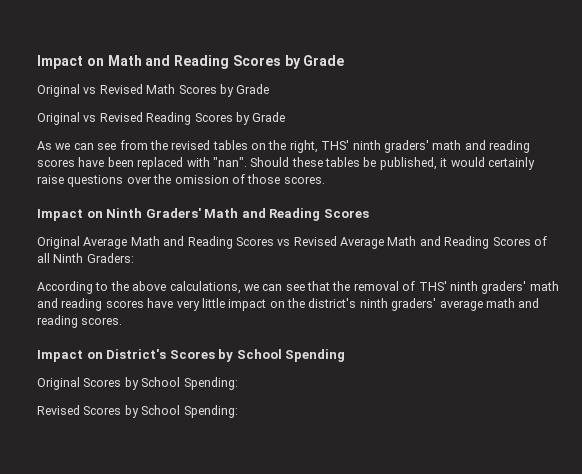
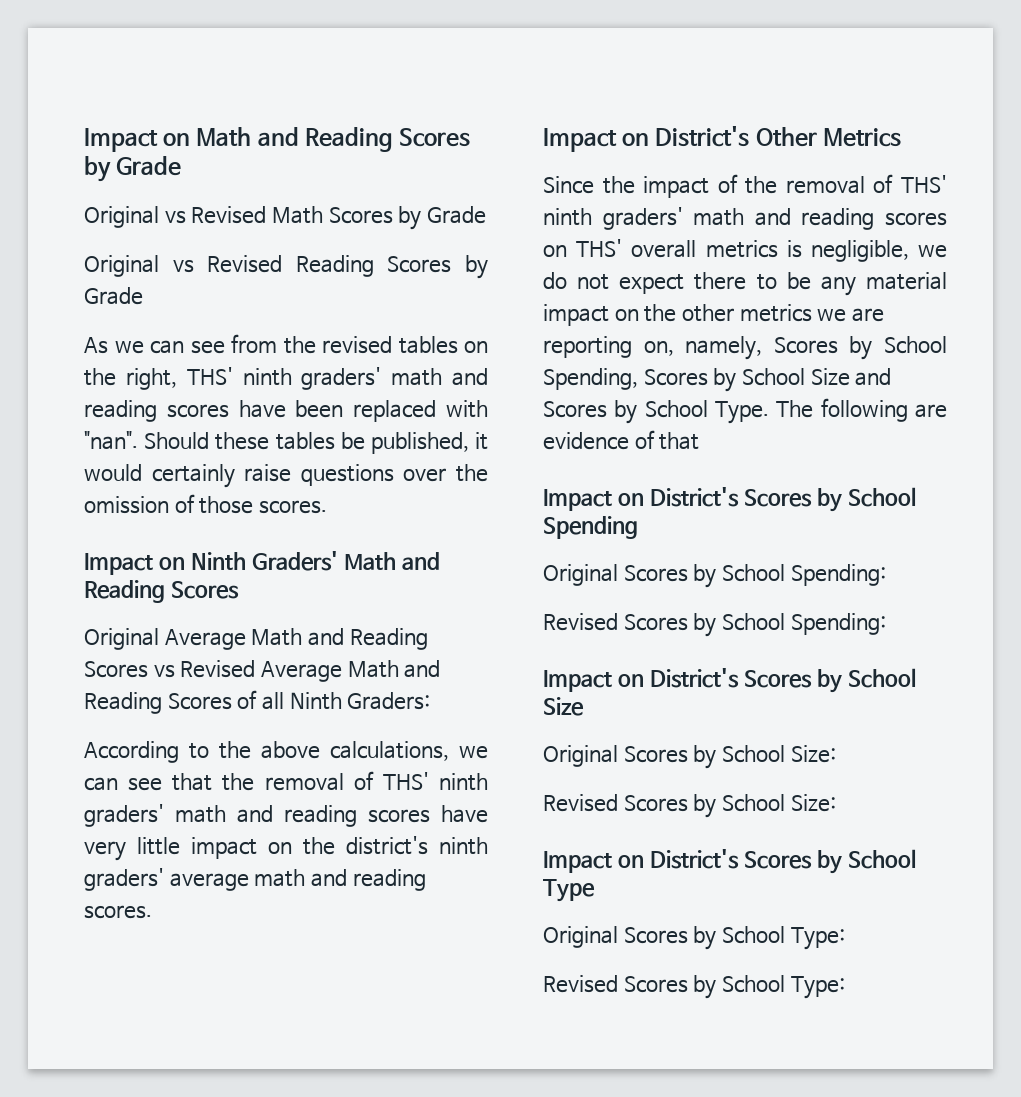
(123, 321) none -> [543,126,901,152] [543,174,947,198] [543,207,948,230] [543,239,947,262] [543,272,948,296] [543,304,885,326] [543,336,947,360] [543,368,892,392] [543,398,948,424] [543,430,700,450] // Impact on District's Other Metrics // Since the impact of the removal of THS' ninth graders' math and reading scores on THS' overall metrics is negligible, we do not expect there to be any material impact on the other metrics we are reporting on, namely, Scores by School Spending, Scores by School Size and Scores by School Type. The following are evidence of that
(238, 411) none -> [543,668,916,693] [543,697,584,716] [543,745,836,769] [543,794,836,818] [543,849,916,874] [543,879,595,902] [543,926,845,950] [543,975,845,999] // Impact on District's Scores by School Size // Original Scores by School Size: // Revised Scores by School Size: // Impact on District's Scores by School Type // Original Scores by School Type: // Revised Scores by School Type:

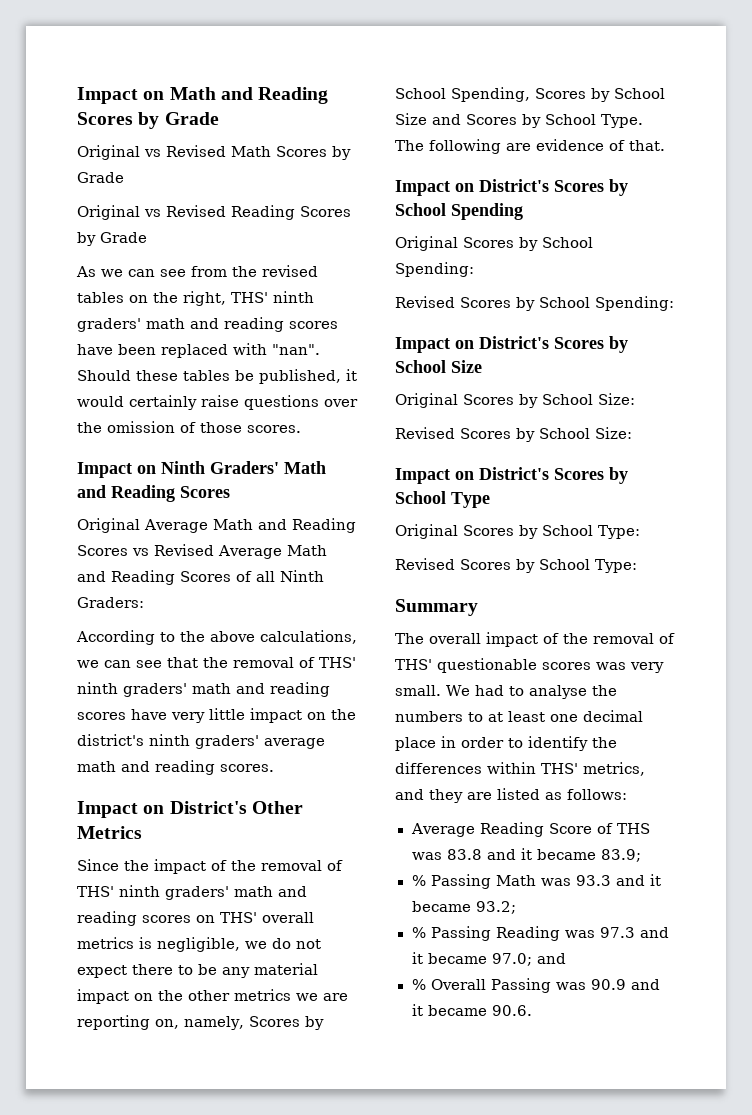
[659,432,700,450] that -> [629,140,665,151] that.
(845, 987) none -> [395,599,478,616] [395,632,675,647] [395,658,664,673] [395,685,617,699] [395,710,643,722] [395,736,617,751] [395,762,645,776] [395,788,627,803] [410,822,650,837] [411,848,641,862] [411,874,661,889] [411,901,516,914] [411,926,669,941] [411,952,566,966] [411,978,660,993] [411,1004,532,1016] // Summary // The overall impact of the removal of THS' questionable scores was very small. We had to analyse the numbers to at least one decimal place in order to identify the differences within THS' metrics, and they are listed as follows: // Average Reading Score of THS was 83.8 and it became 83.9; // % Passing Math was 93.3 and it became 93.2; // % Passing Reading was 97.3 and it became 97.0; and // % Overall Passing was 90.9 and it became 90.6.

